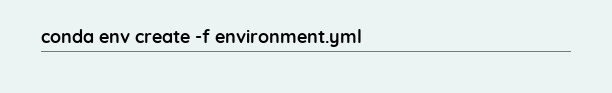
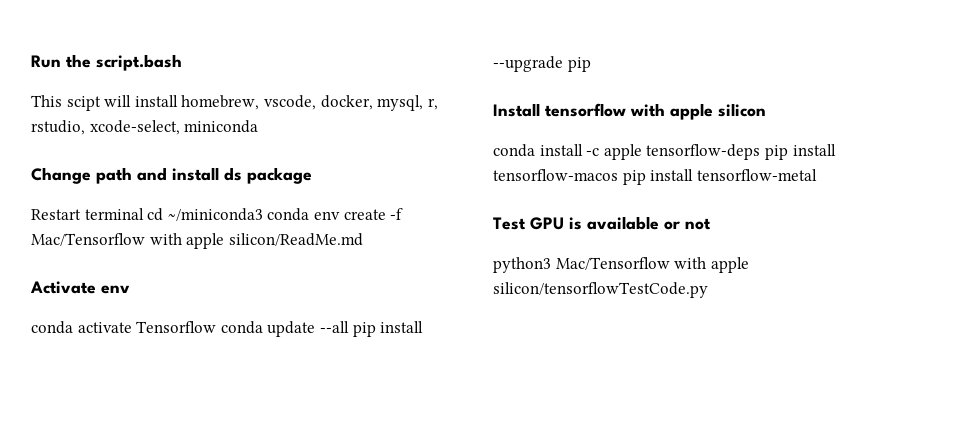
[41,29,362,47] conda env create -f environment.yml -> [31,54,182,71] [31,95,438,111] [31,120,259,135] [31,167,312,184] [31,208,404,221] [31,233,363,249] [30,281,130,294] [31,321,424,337] [493,56,591,72] [493,103,766,120] [493,144,836,160] [493,169,817,185] [493,216,711,230] [493,257,749,273] [493,282,708,298] Run the script.bash // This scipt will install homebrew, vscode, docker, mysql, r, rstudio, xcode-select, miniconda // Change path and install ds package // Restart terminal cd ~/miniconda3 conda env create -f Mac/Tensorflow with apple silicon/ReadMe.md // Activate env // conda activate Tensorflow conda update --all pip install --upgrade pip // Install tensorflow with apple silicon // conda install -c apple tensorflow-deps pip install tensorflow-macos pip install tensorflow-metal // Test GPU is available or not // python3 Mac/Tensorflow with apple silicon/tensorflowTestCode.py

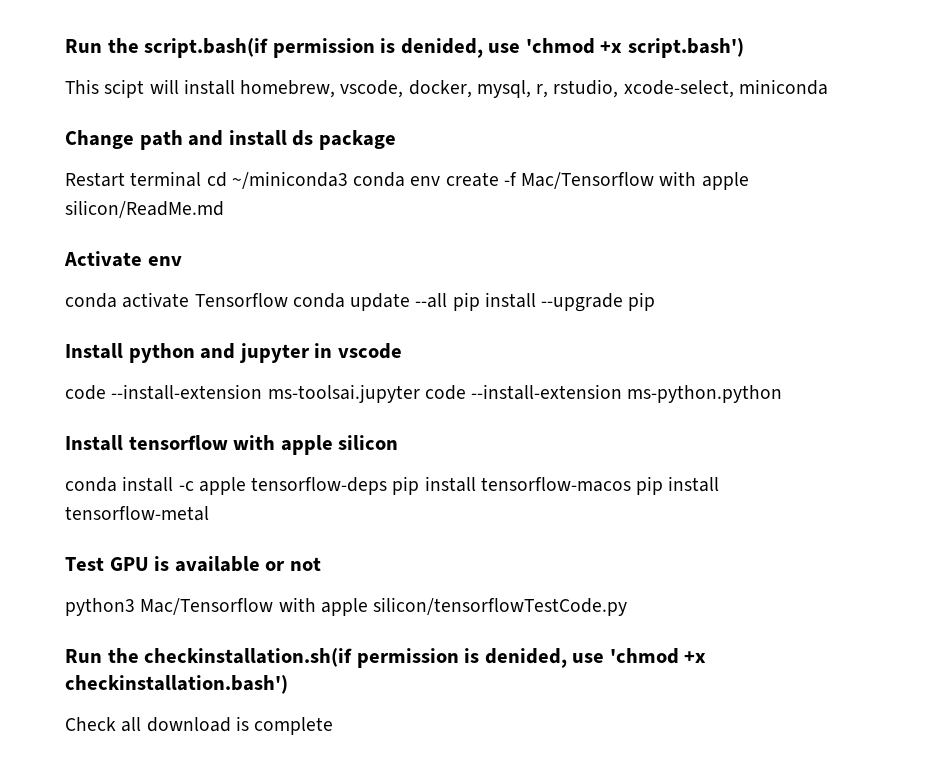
[31,54,182,71] Run the script.bash -> [65,38,744,58] Run the script.bash(if permission is denided, use 'chmod +x script.bash')
(591, 64) none -> [65,343,402,363] [65,384,783,403] // Install python and jupyter in vscode // code --install-extension ms-toolsai.jupyter code --install-extension ms-python.python
(708, 290) none -> [65,648,707,668] [65,675,288,694] [65,716,334,735] // Run the checkinstallation.sh(if permission is denided, use 'chmod +x checkinstallation.bash') // Check all download is complete

